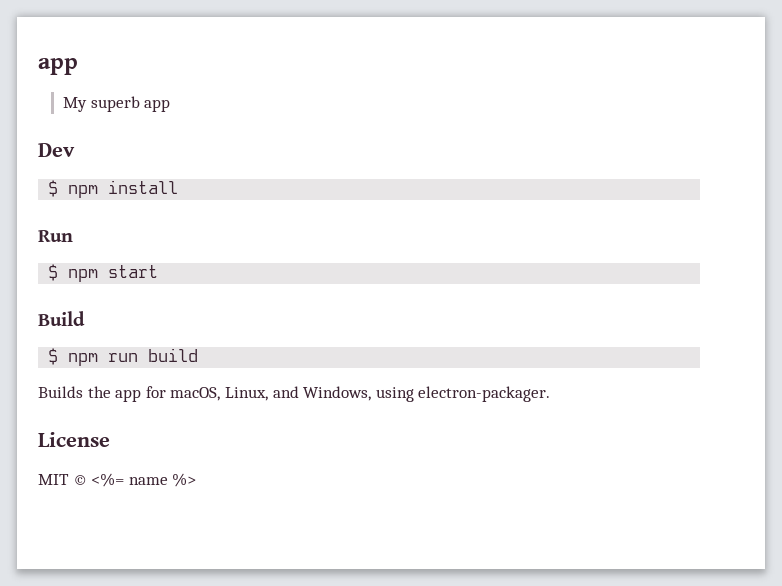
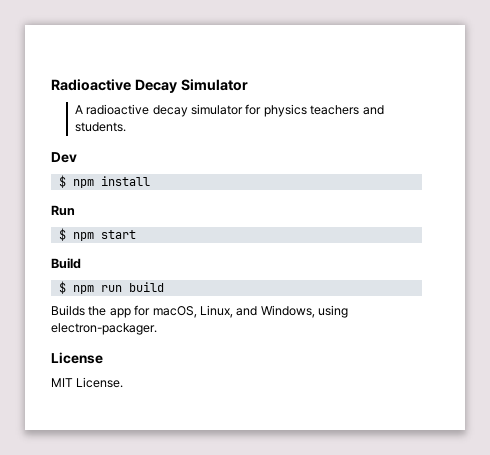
[38,58,78,75] [62,96,171,112] app // My superb app -> [51,79,248,93] [74,104,384,117] [74,122,126,132] Radioactive Decay Simulator // A radioactive decay simulator for physics teachers and students.
[72,473,197,487] © <%= name %> -> [76,377,124,388] License.

